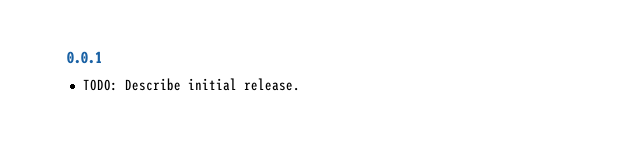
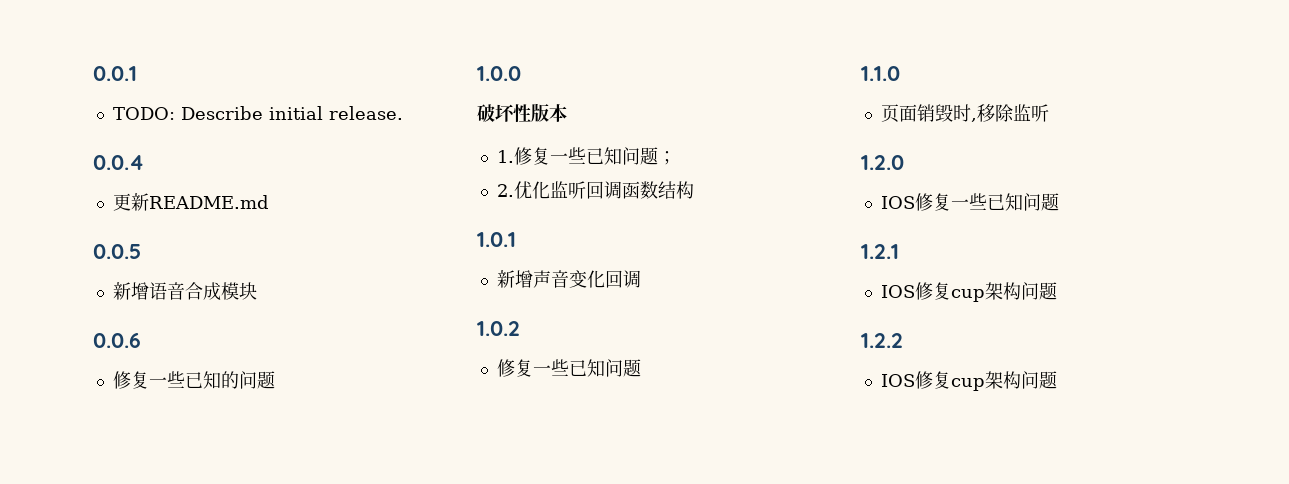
(300, 84) none -> [93,155,144,170] [112,193,269,211] [93,244,141,259] [112,282,257,300] [93,333,141,348] [112,371,275,389] [477,66,521,81] [477,103,567,123] [496,147,676,165] [496,181,694,199] [477,232,516,247] [496,270,641,288] [477,321,520,336] [496,359,641,377] [861,66,900,81] [880,104,1049,123] [861,155,904,170] [880,193,1059,211] [861,244,899,259] [880,282,1057,302] [861,333,903,348] [880,371,1057,391] // 0.0.4 // 更新README.md // 0.0.5 // 新增语音合成模块 // 0.0.6 // 修复一些已知的问题 // 1.0.0 // 破坏性版本 // 1.修复一些已知问题； // 2.优化监听回调函数结构 // 1.0.1 // 新增声音变化回调 // 1.0.2 // 修复一些已知问题 // 1.1.0 // 页面销毁时,移除监听 // 1.2.0 // IOS修复一些已知问题 // 1.2.1 // IOS修复cup架构问题 // 1.2.2 // IOS修复cup架构问题

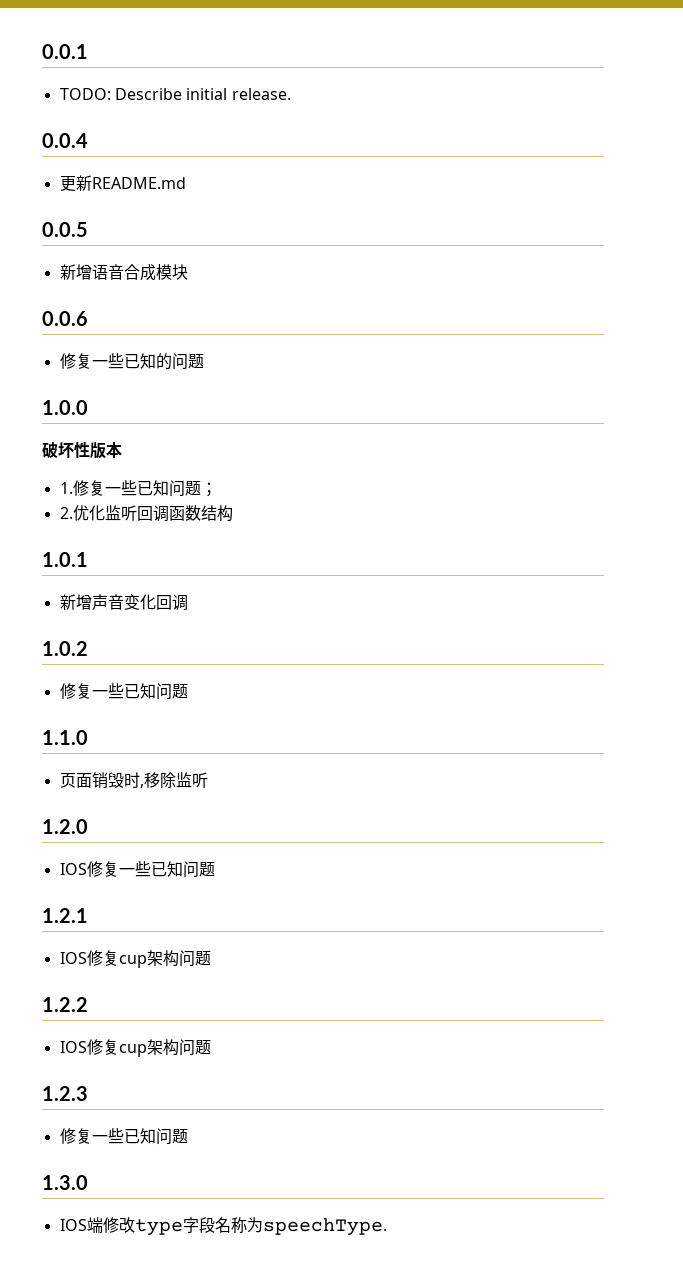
(1057, 380) none -> [42,1086,88,1101] [59,1128,188,1145] [42,1175,88,1190] [59,1217,387,1236] // 1.2.3 // 修复一些已知问题 // 1.3.0 // IOS端修改type字段名称为speechType.

